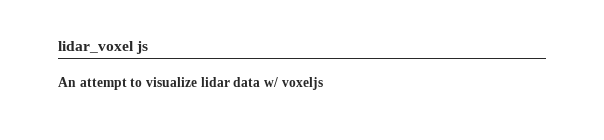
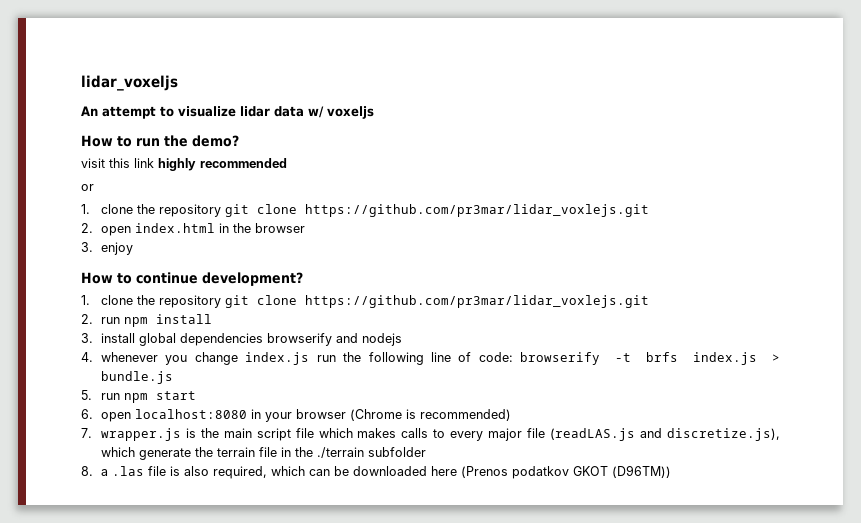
[58,41,149,54] lidar_voxel js -> [81,75,178,91] lidar_voxeljs
(323, 83) none -> [81,135,239,147] [81,158,287,171] [81,184,94,191] [81,204,649,217] [81,223,305,236] [81,242,133,255] [81,272,303,286] [81,295,649,308] [81,314,212,327] [81,333,402,346] [81,352,780,365] [100,371,173,384] [81,390,196,403] [81,409,511,422] [81,428,780,441] [100,447,426,460] [81,465,671,479] // How to run the demo? // visit this link highly recommended // or // 1. clone the repository git clone https://github.com/pr3mar/lidar_voxlejs.git // 2. open index.html in the browser // 3. enjoy // How to continue development? // 1. clone the repository git clone https://github.com/pr3mar/lidar_voxlejs.git // 2. run npm install // 3. install global dependencies browserify and nodejs // 4. whenever you change index.js run the following line of code: browserify -t brfs index.js > bundle.js // 5. run npm start // 6. open localhost:8080 in your browser (Chrome is recommended) // 7. wrapper.js is the main script file which makes calls to every major file (readLAS.js and discretize.js), which generate the terrain file in the ./terrain subfolder // 8. a .las file is also required, which can be downloaded here (Prenos podatkov GKOT (D96TM))

